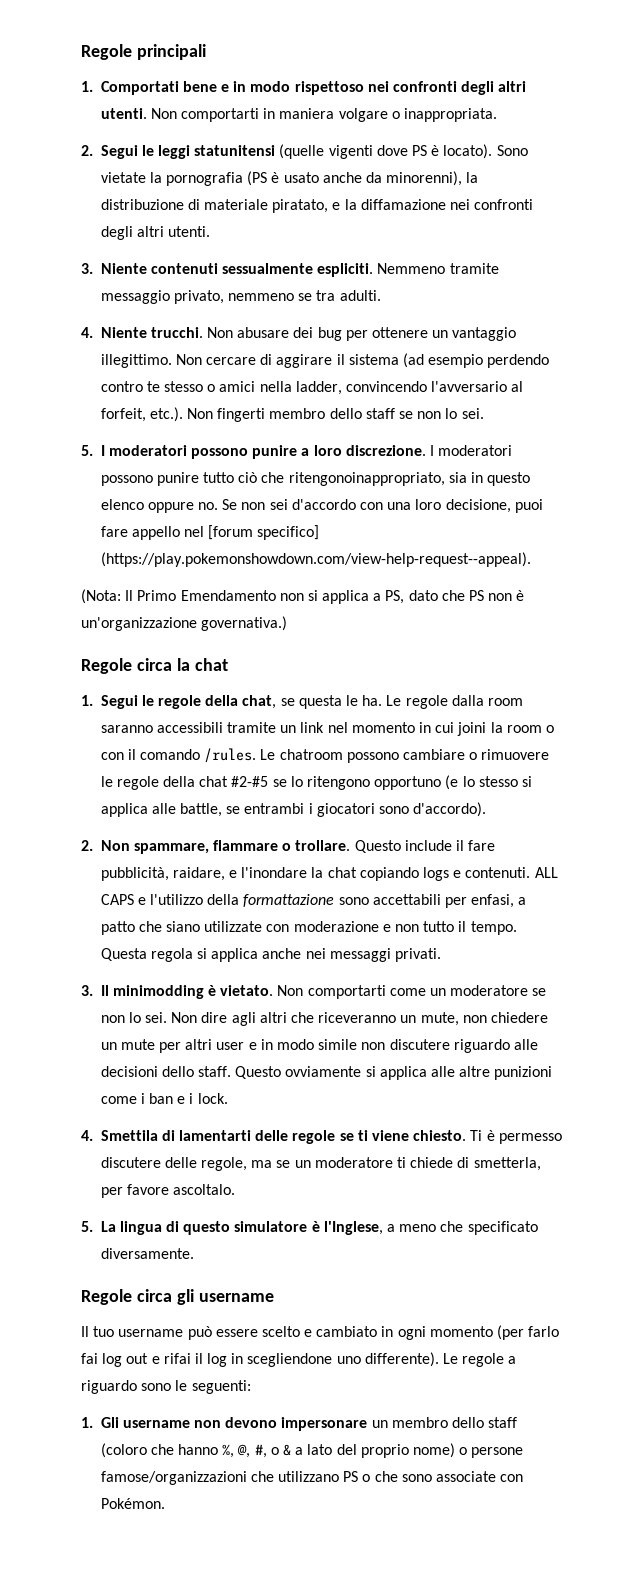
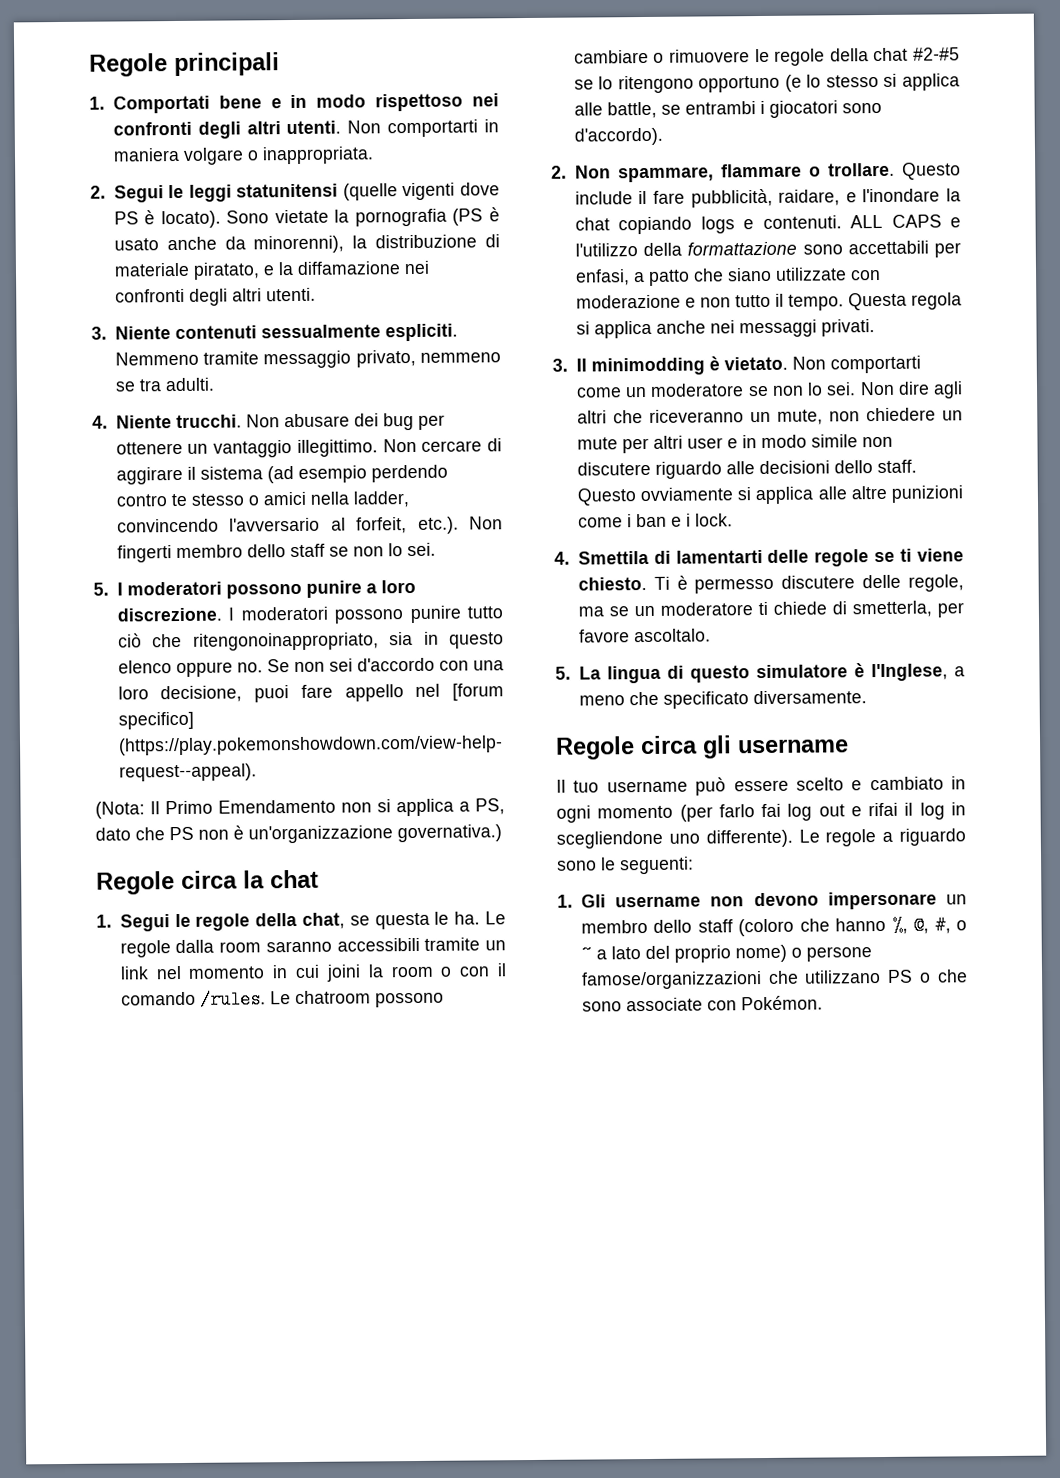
[283,1444,292,1456] & -> [580,945,592,964] ~

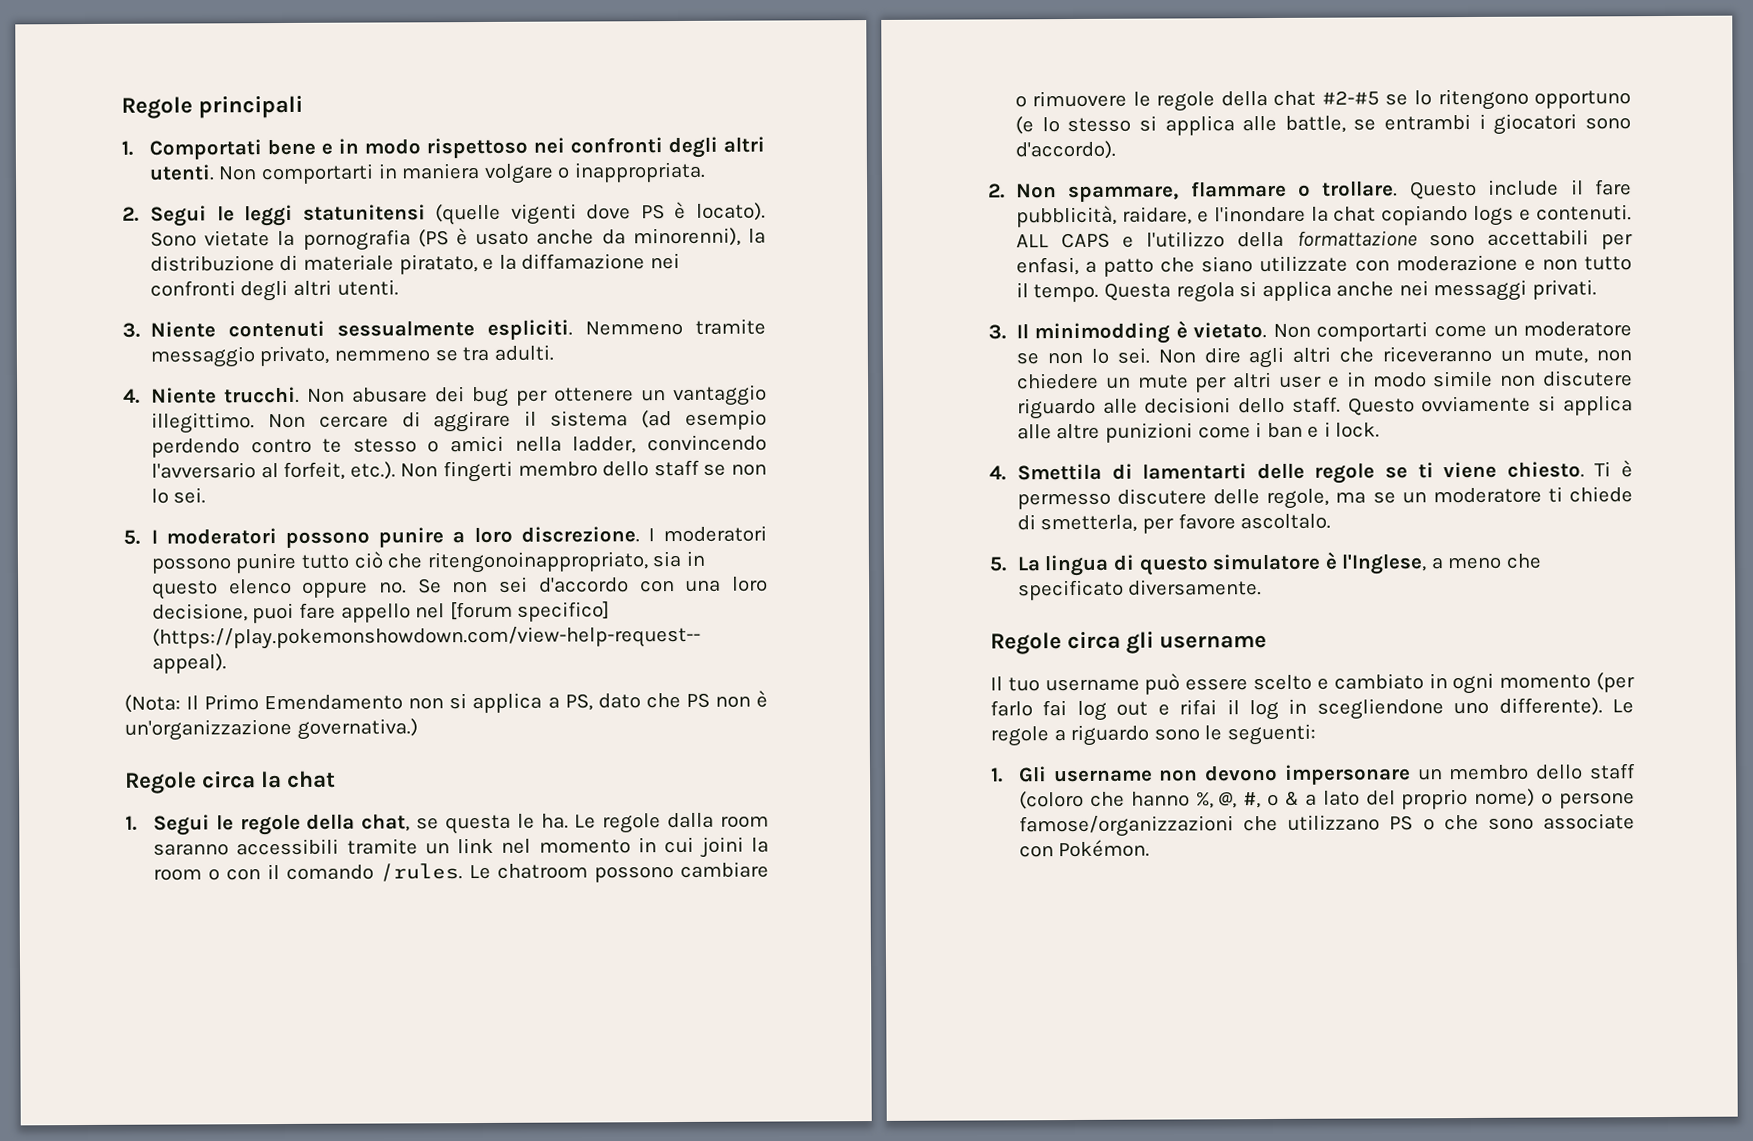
[580,945,592,964] ~ -> [1284,790,1299,806] &

